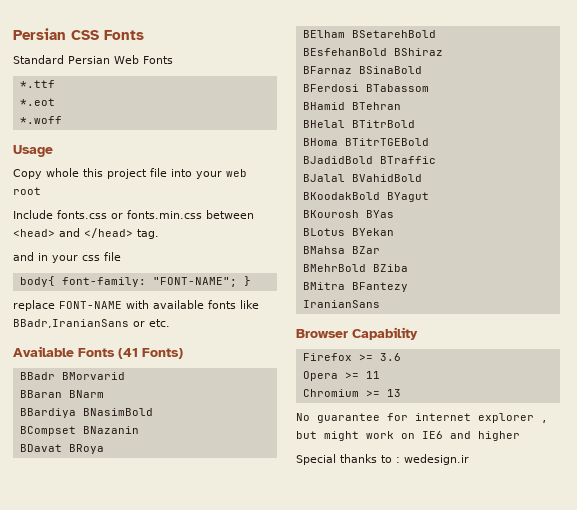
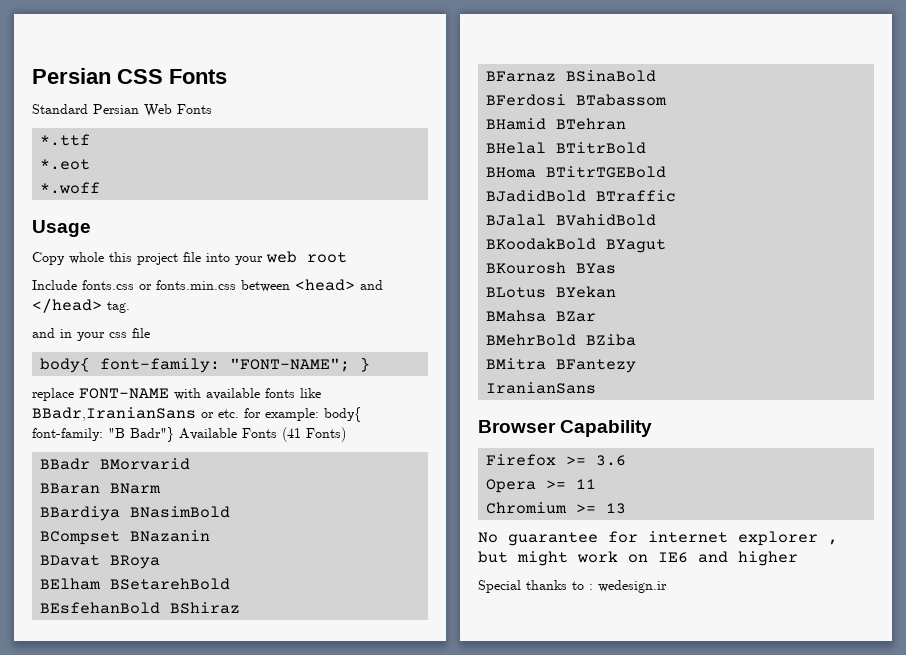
(170, 323) // -> [244,407,361,422] [32,427,174,442] for example: body{ font-family: "B Badr"}

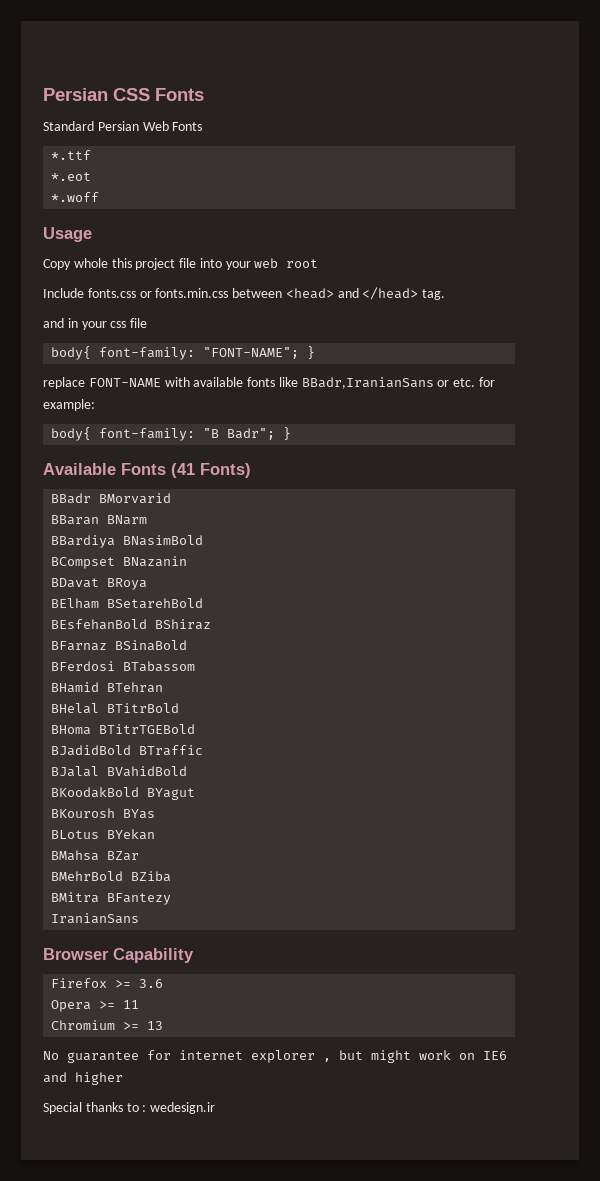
(319, 414) none -> (95, 405) //
[130,427,174,442] Badr"} -> [227,427,292,440] Badr"; } //

